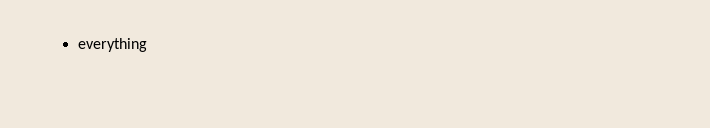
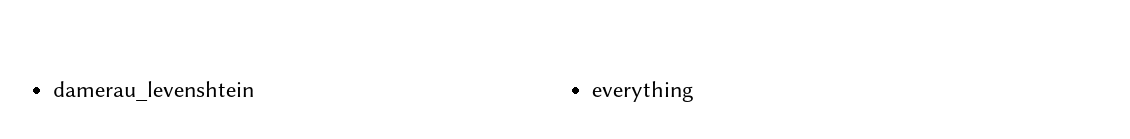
(77, 45) none -> [53,81,255,101] damerau_levenshtein //

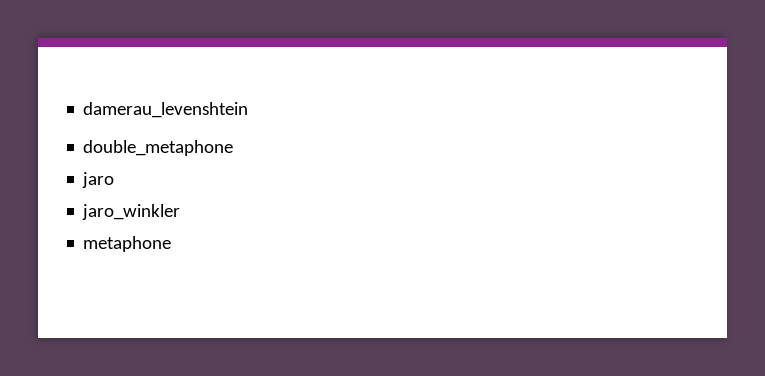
[592,81,694,102] everything -> [83,140,234,156] [82,172,115,188] [82,204,181,220] [83,236,172,252] double_metaphone // jaro // jaro_winkler // metaphone

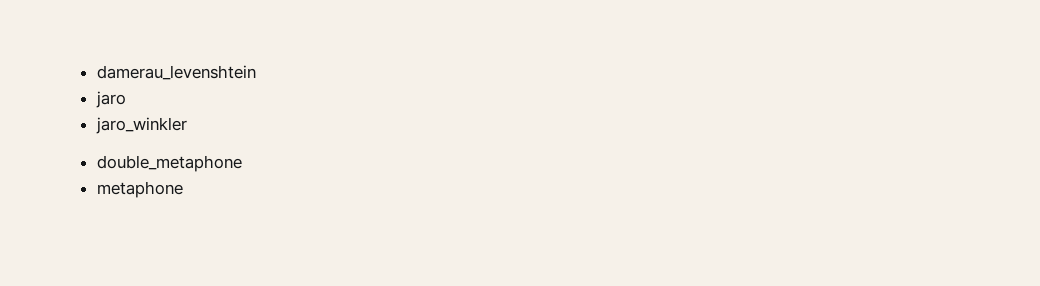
[83,140,234,156] // double_metaphone -> (256, 72) none
(181, 212) none -> [96,155,242,172] // double_metaphone

